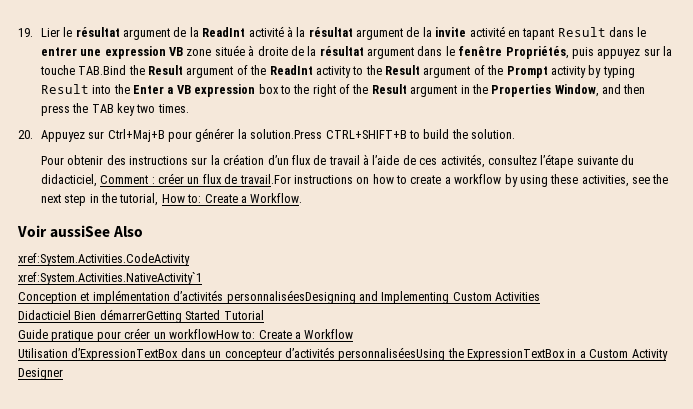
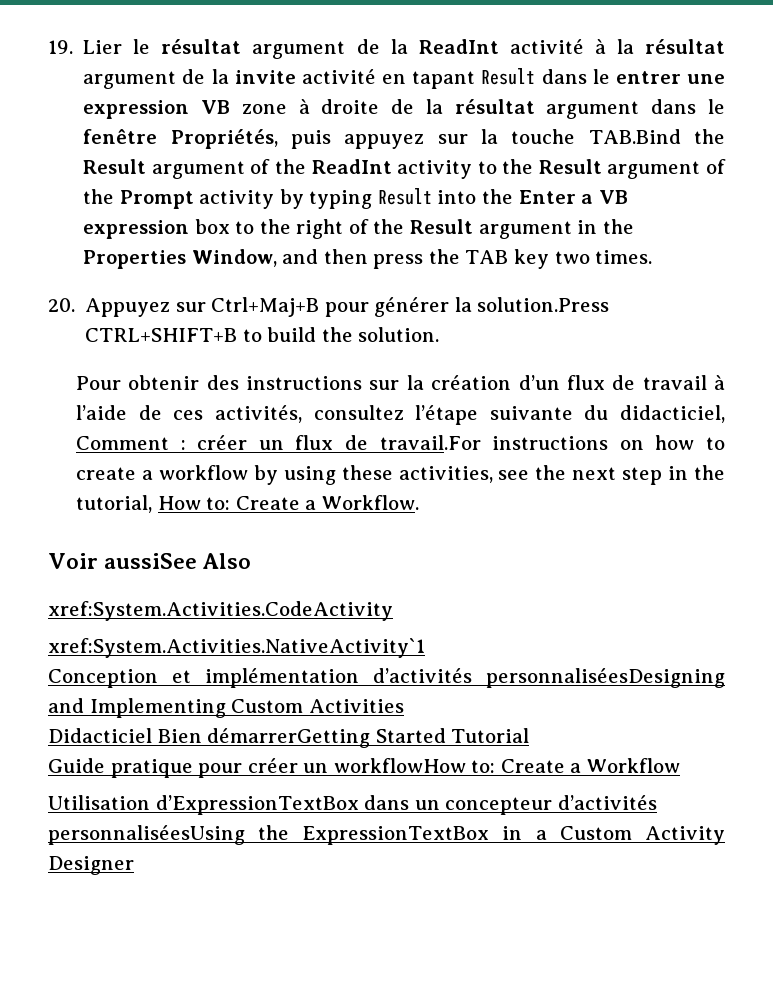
[214,45,245,56] située -> (287, 109) none

